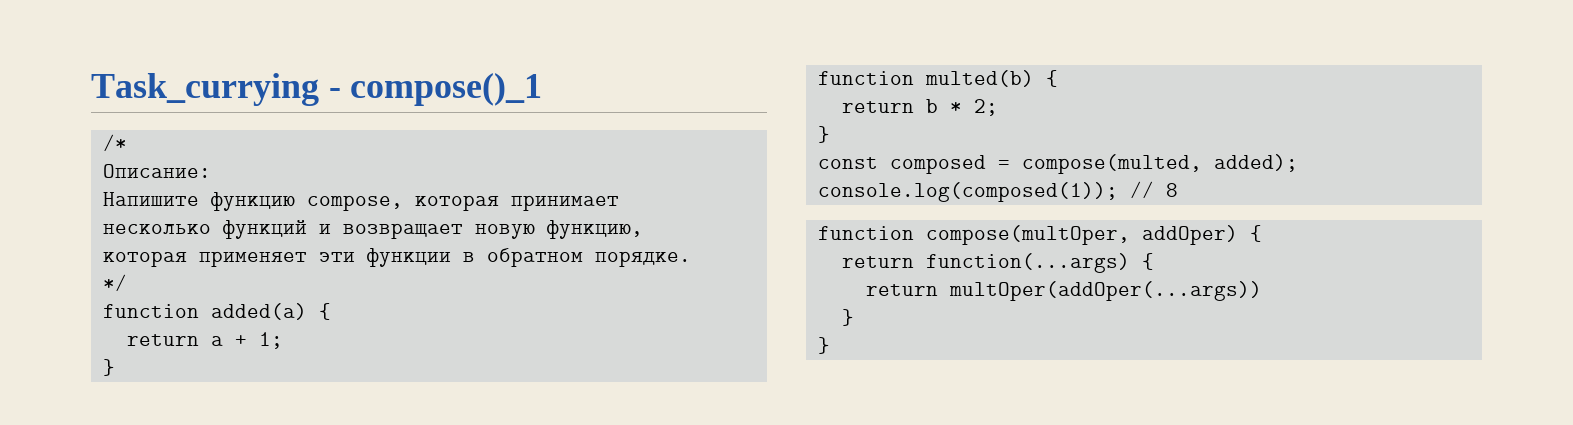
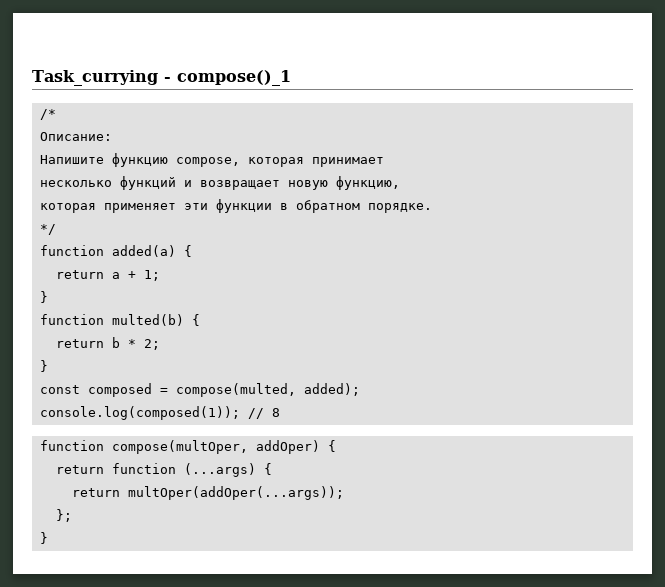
[926,253,1154,273] [866,281,1262,301] [842,309,854,326] [818,337,830,354] function(...args) { // return multOper(addOper(...args)) // } // } -> [111,463,272,477] [71,486,344,500] [55,509,72,522] [39,532,48,544] function (...args) { // return multOper(addOper(...args)); // }; // }

